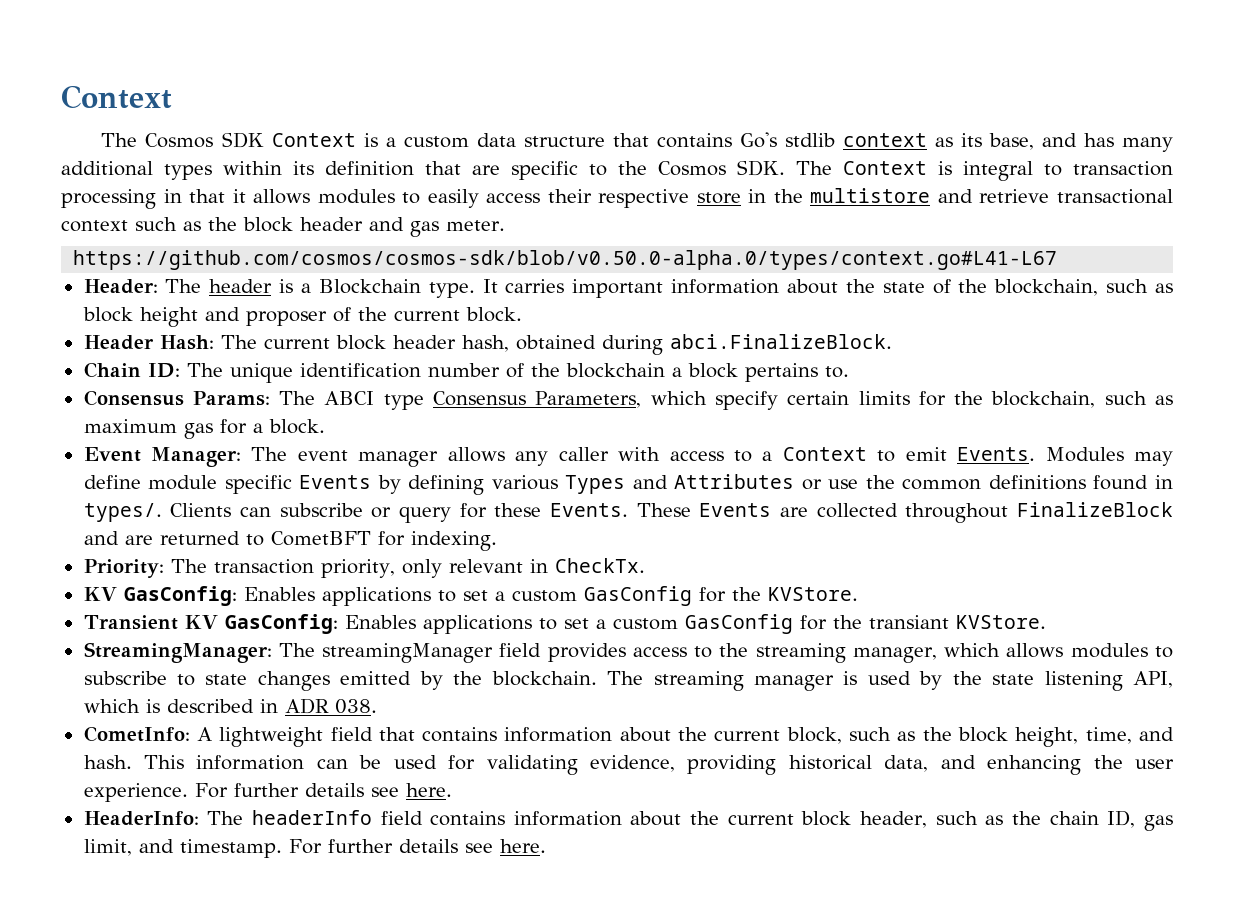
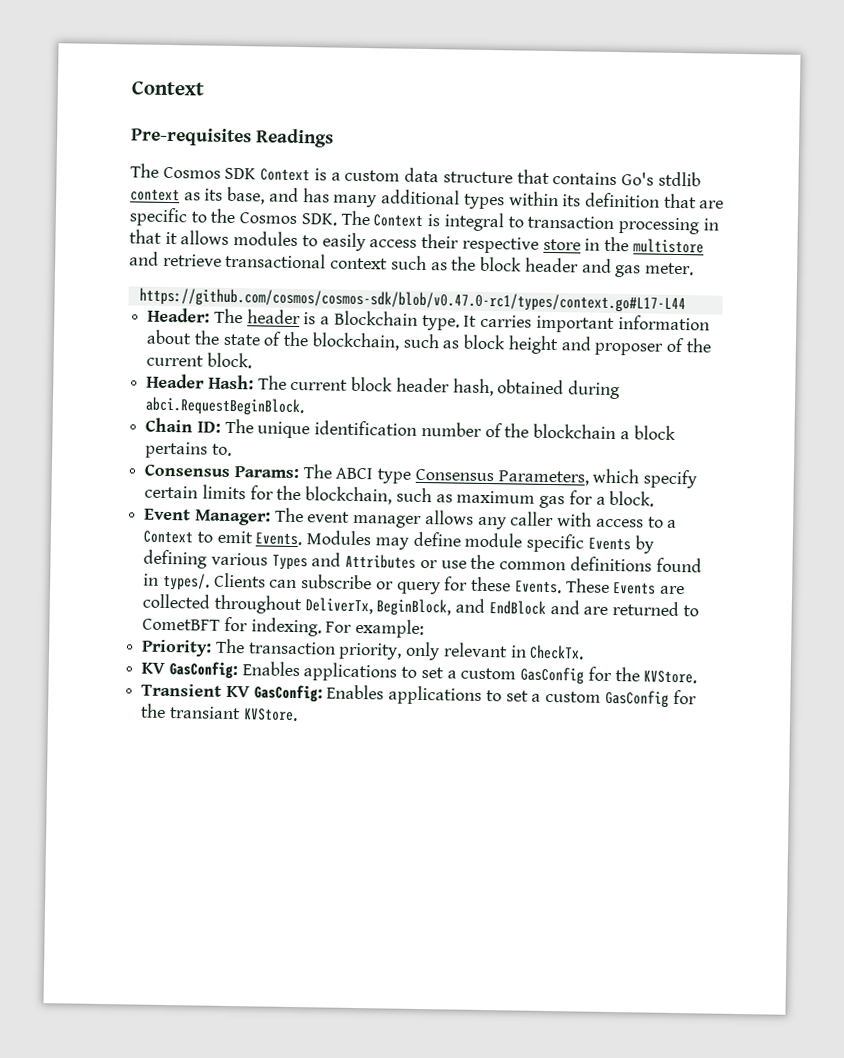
[61,85,172,109] Context -> [131,81,204,96] [131,127,334,148] Context // Pre-requisites Readings
[73,250,1058,270] https://github.com/cosmos/cosmos-sdk/blob/v0.50.0-alpha.0/types/context.go#L41-L67 -> [138,287,686,314] https://github.com/cosmos/cosmos-sdk/blob/v0.47.0-rc1/types/context.go#L17-L44
[669,334,892,349] abci.FinalizeBlock. -> [145,396,306,417] abci.RequestBeginBlock.
[1016,502,1173,517] FinalizeBlock -> [304,597,546,617] DeliverTx, BeginBlock, and EndBlock
(497, 541) none -> [325,618,425,639] For example:
[83,642,1173,663] [83,671,1174,691] [83,698,377,714] [83,726,1175,747] [83,755,1174,775] [83,783,452,802] [83,810,1174,831] [83,839,546,858] // StreamingManager: The streamingManager field provides access to the streaming manager, which allows modules to subscribe to state changes emitted by the blockchain. The streaming manager is used by the state listening API, which is described in ADR 038. // CometInfo: A lightweight field that contains information about the current block, such as the block height, time, and hash. This information can be used for validating evidence, providing historical data, and enhancing the user experience. For further details see here. // HeaderInfo: The headerInfo field contains information about the current block header, such as the chain ID, gas limit, and timestamp. For further details see here. -> (298, 715) none

